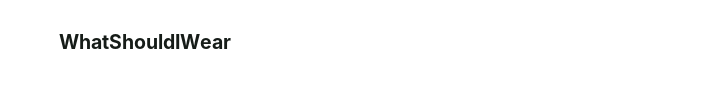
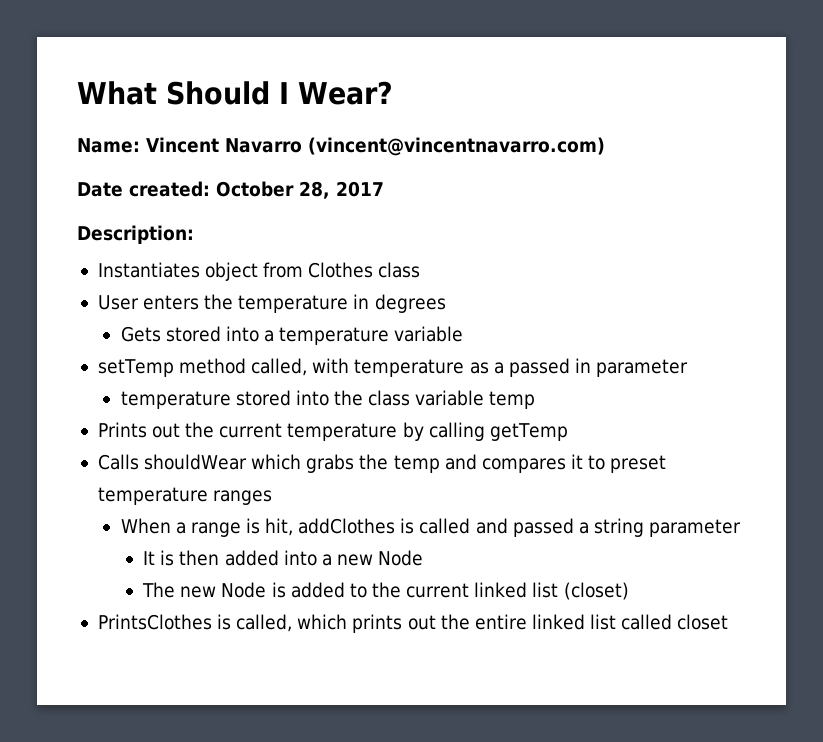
[59,34,231,49] WhatShouldIWear -> [77,81,393,105] [77,137,605,156] [77,181,384,199] [77,225,194,244] [97,262,421,281] [97,294,446,313] [120,326,464,345] [97,358,689,377] [120,390,536,409] [97,422,568,441] [97,454,667,473] [97,487,273,505] [120,518,742,537] [143,550,424,566] [142,582,629,600] [97,614,729,633] What Should I Wear? // Name: Vincent Navarro (vincent@vincentnavarro.com) // Date created: October 28, 2017 // Description: // Instantiates object from Clothes class // User enters the temperature in degrees // Gets stored into a temperature variable // setTemp method called, with temperature as a passed in parameter // temperature stored into the class variable temp // Prints out the current temperature by calling getTemp // Calls shouldWear which grabs the temp and compares it to preset temperature ranges // When a range is hit, addClothes is called and passed a string parameter // It is then added into a new Node // The new Node is added to the current linked list (closet) // PrintsClothes is called, which prints out the entire linked list called closet

